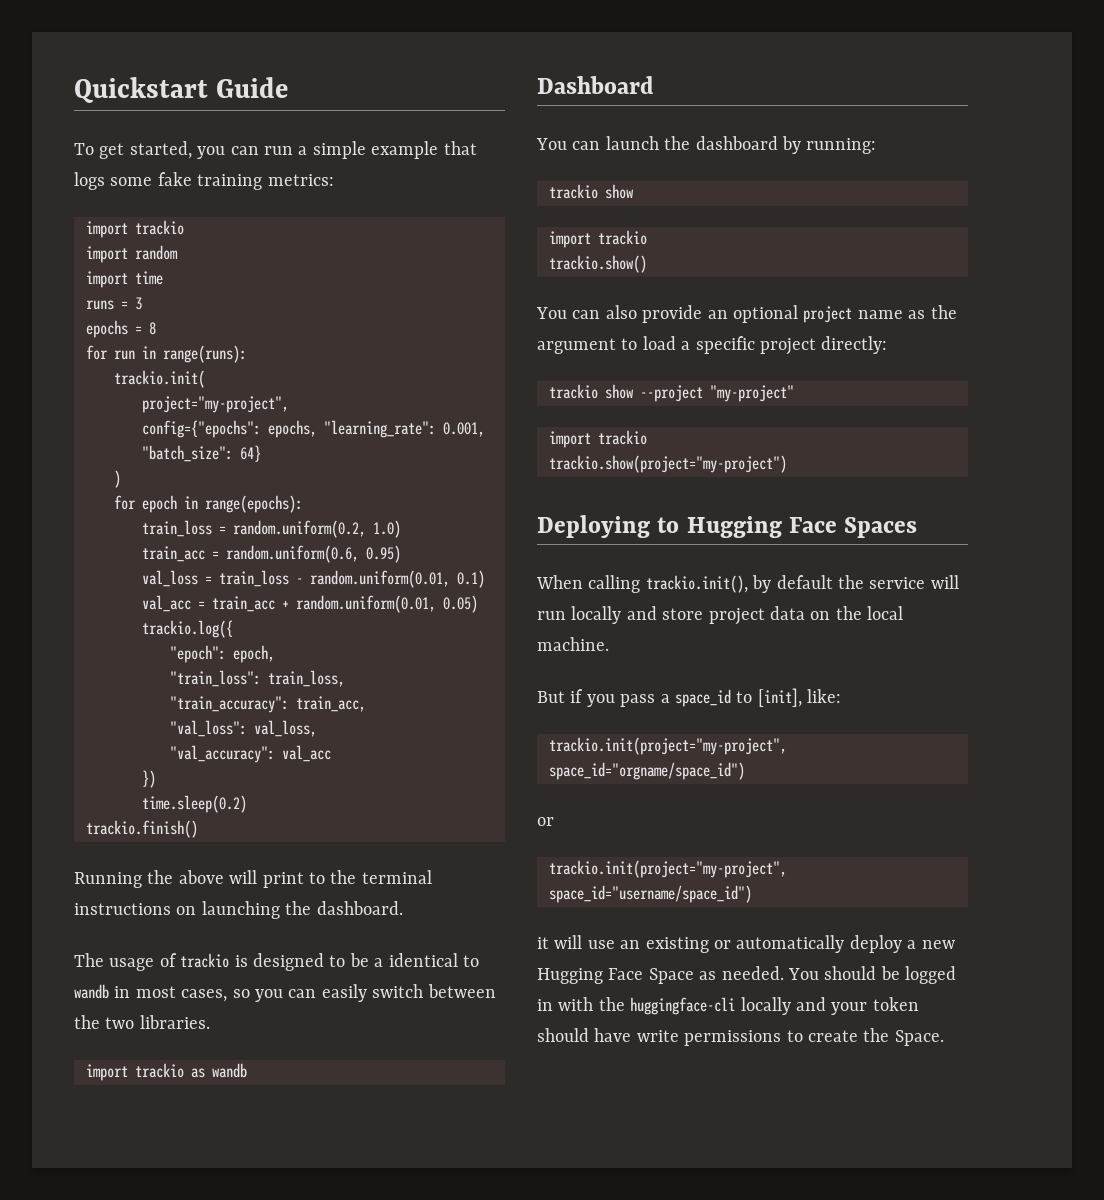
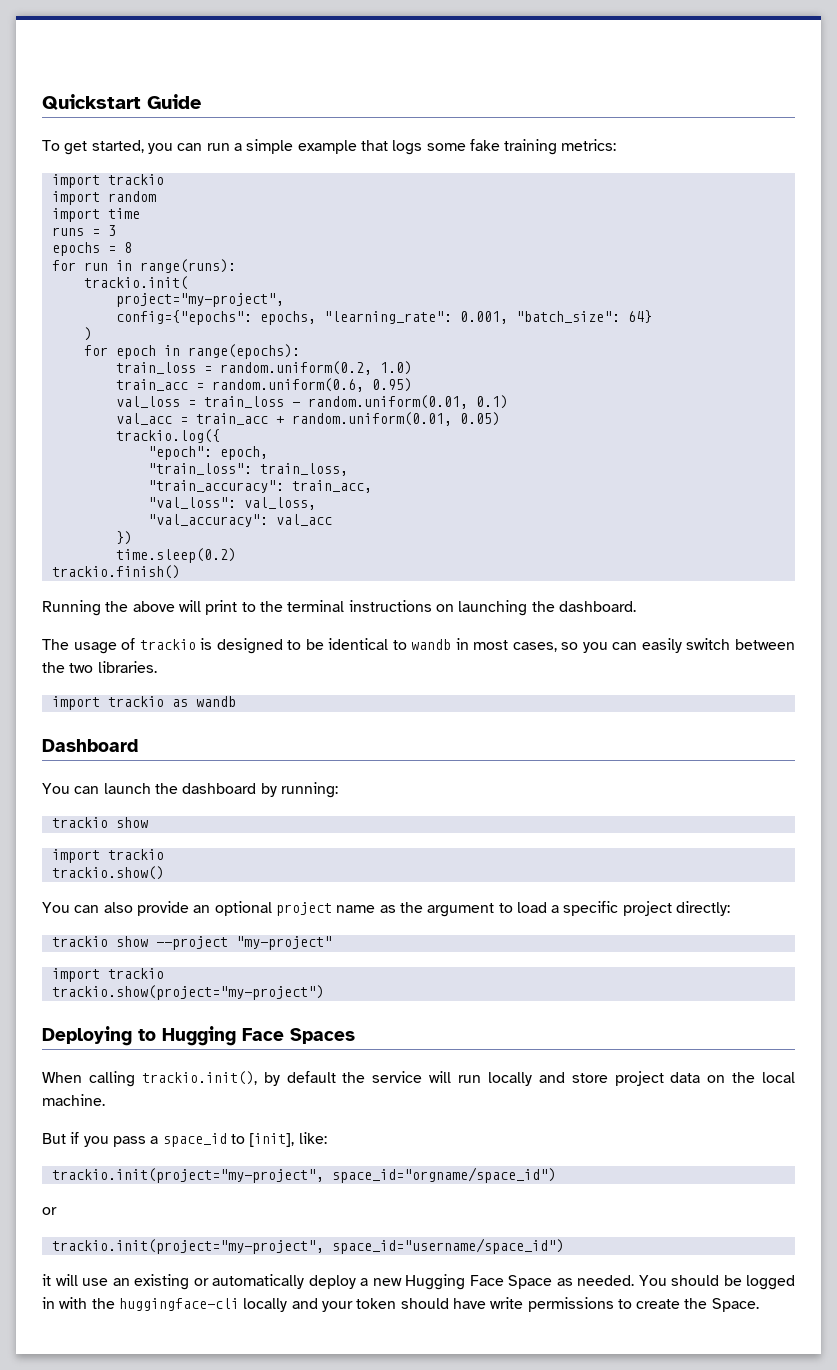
[374,958,384,967] a -> (324, 644) none

